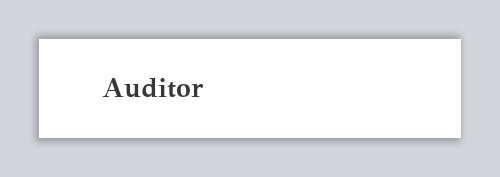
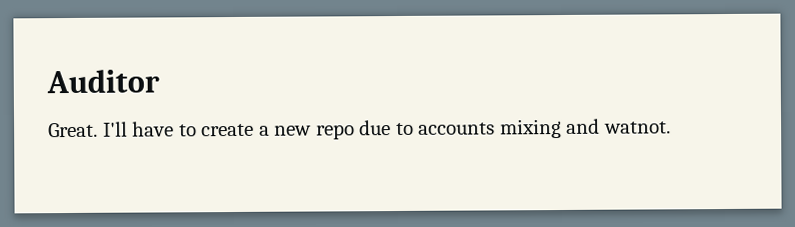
(204, 88) none -> [48,118,671,140] // Great. I'll have to create a new repo due to accounts mixing and watnot.

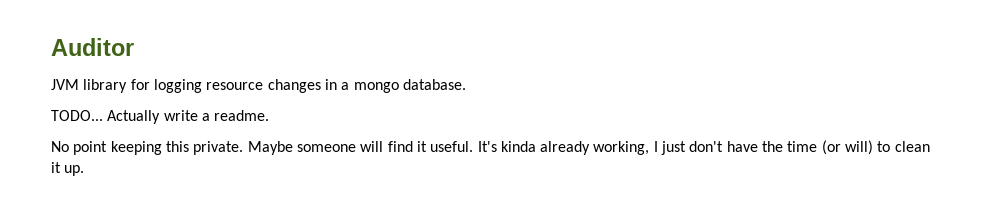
[48,118,671,140] Great. I'll have to create a new repo due to accounts mixing and watnot. -> [51,79,466,93] [51,110,270,124] [51,140,930,155] [51,162,85,176] JVM library for logging resource changes in a mongo database. // TODO... Actually write a readme. // No point keeping this private. Maybe someone will find it useful. It's kinda already working, I just don't have the time (or will) to clean it up.

